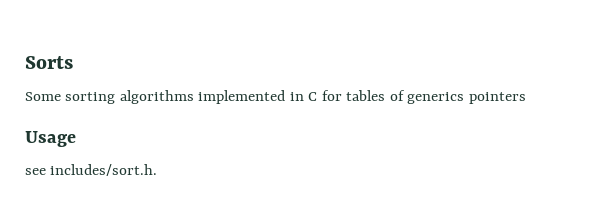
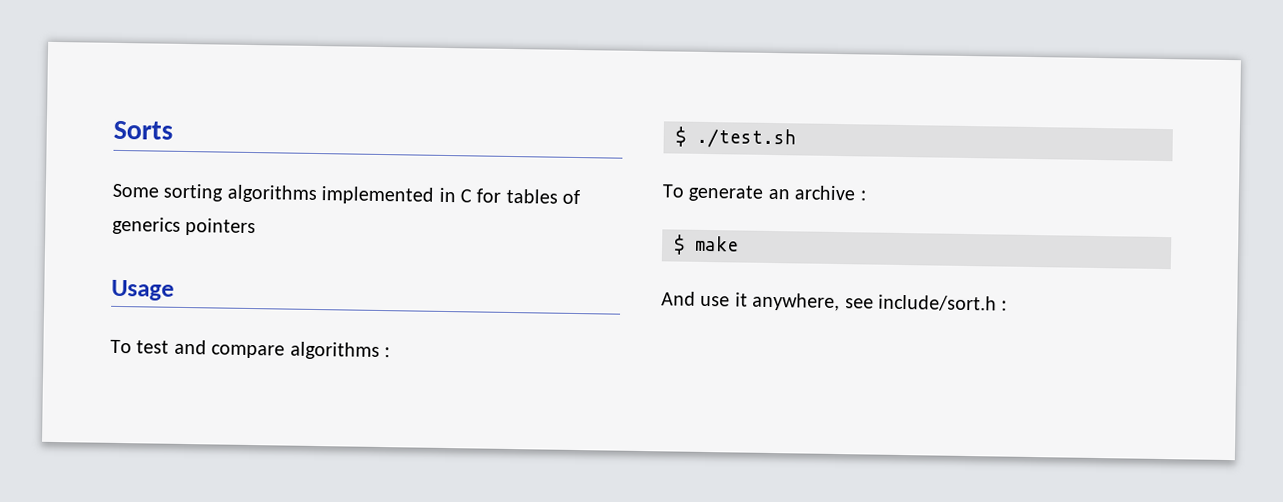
[25,164,158,176] see includes/sort.h. -> [110,339,390,360] [675,126,796,149] [662,184,866,202] [673,234,739,255] [661,291,1008,312] To test and compare algorithms : // $ ./test.sh // To generate an archive : // $ make // And use it anywhere, see include/sort.h :

